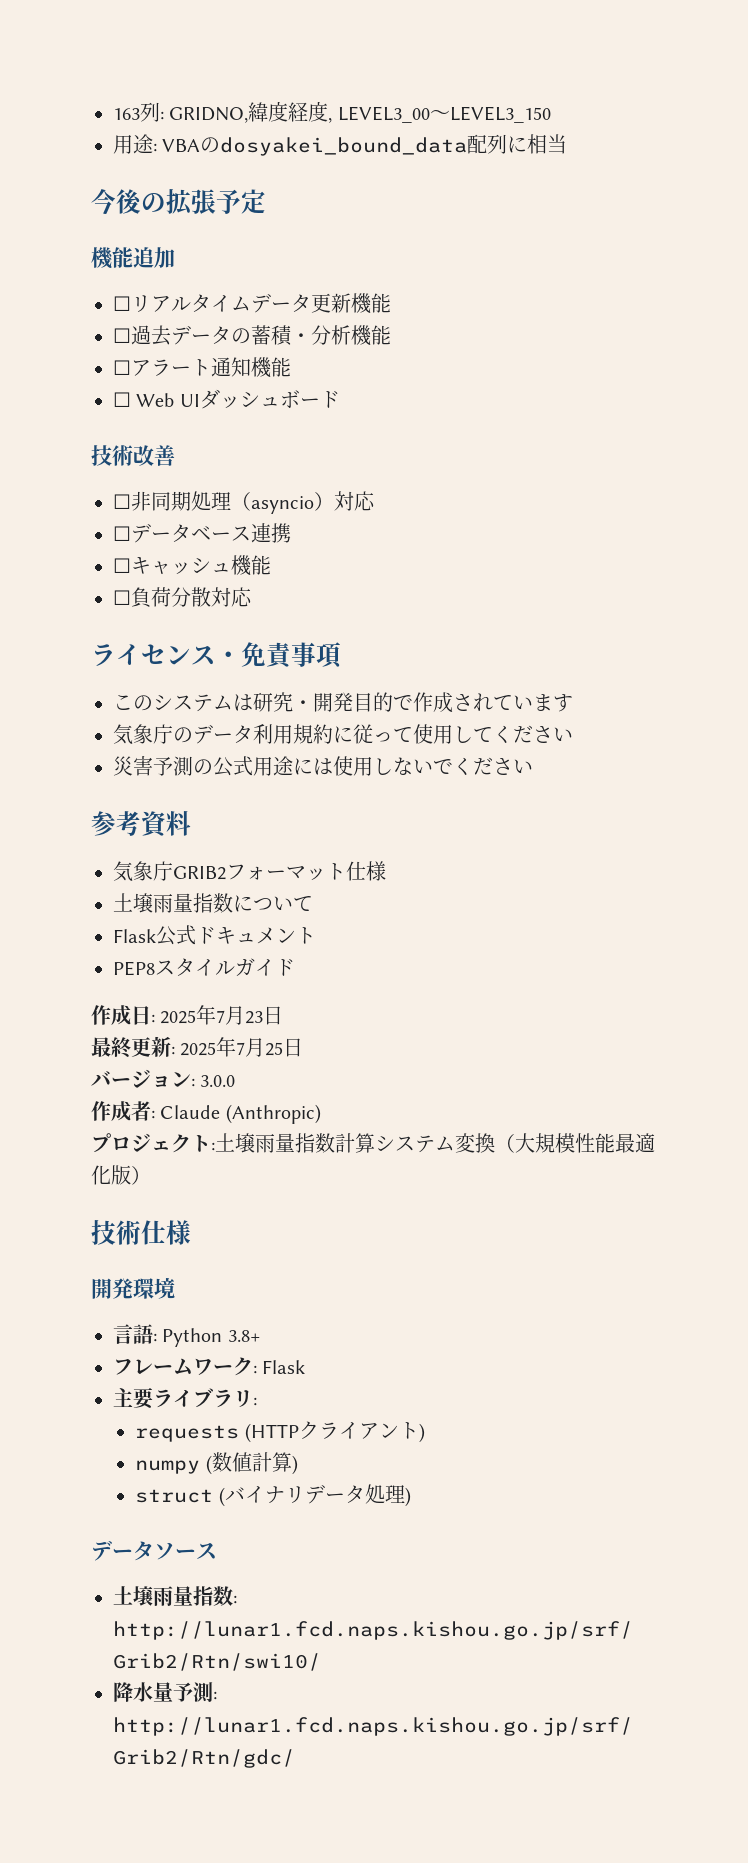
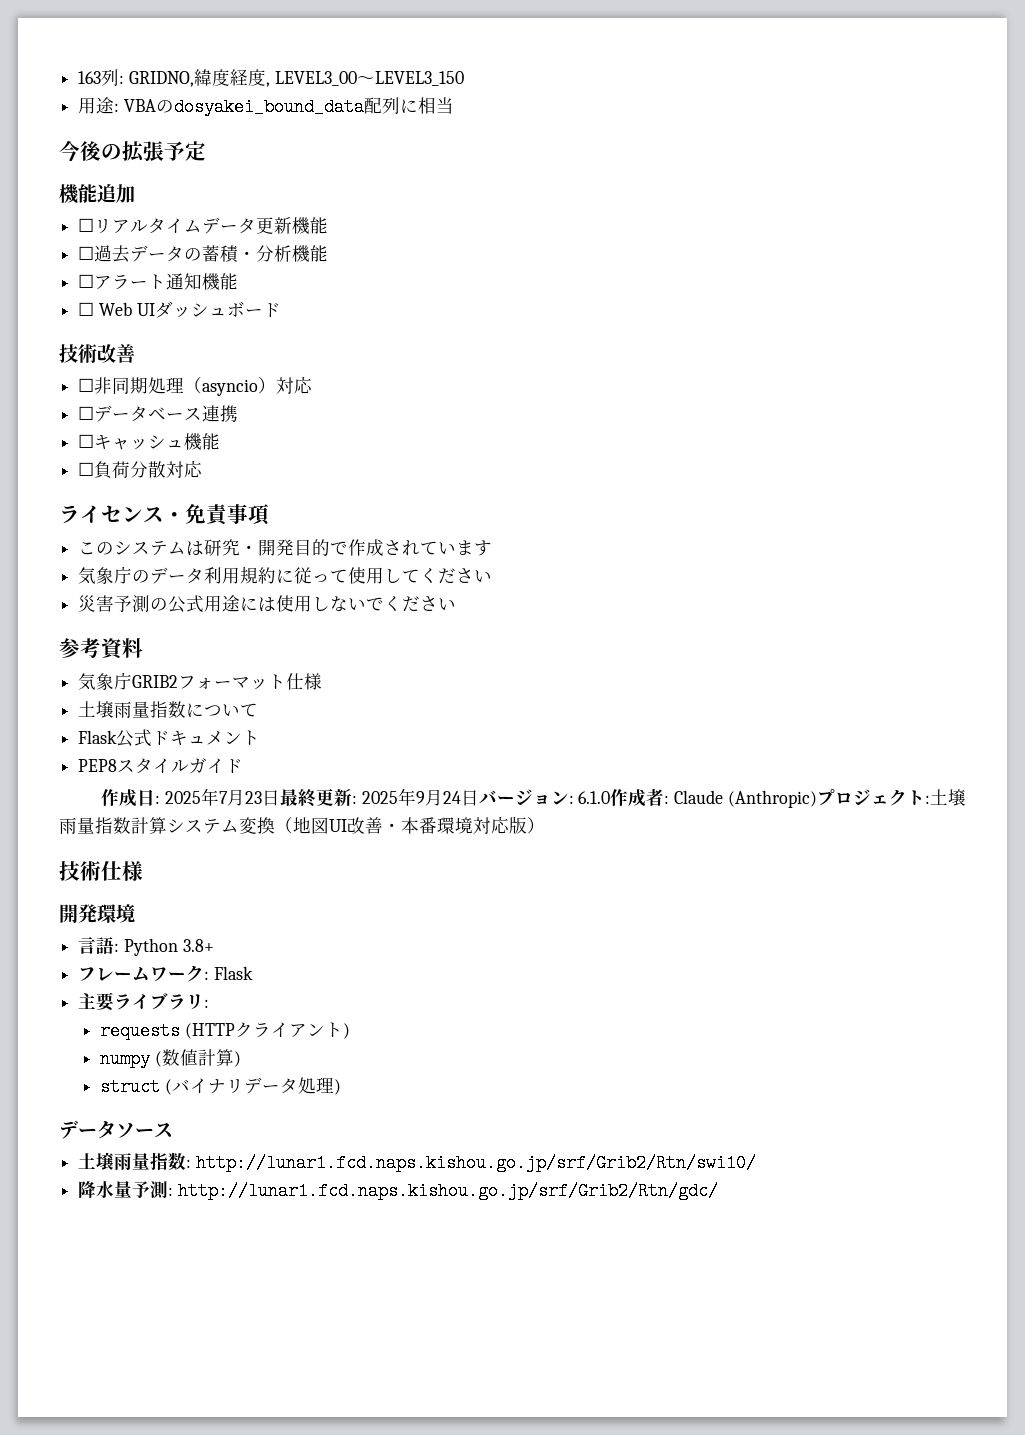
(284, 1015) // -> (280, 798) none
[236,1038,304,1057] 7月25日 // -> [415,789,479,806] 9月24日
[200,1075,236,1087] 3.0.0 // -> [578,791,611,804] 6.1.0
(321, 1114) // -> (817, 799) none
[515,1133,655,1153] [91,1165,111,1185] 大規模性能最適化 -> [293,816,510,834] 地図UI改善・本番環境対応

